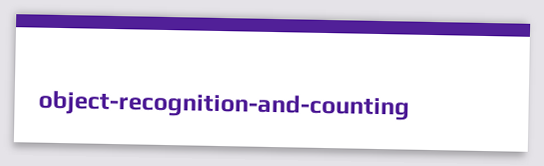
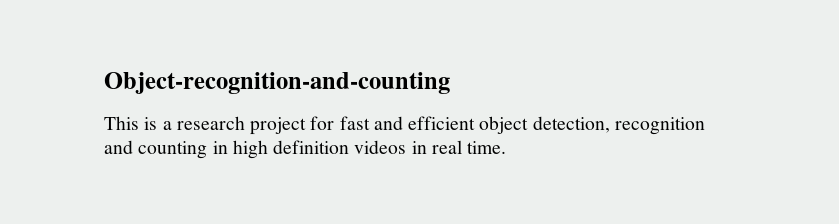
[38,90,410,121] object-recognition-and-counting -> [104,72,450,94] [104,116,705,135] [104,140,507,159] Object-recognition-and-counting // This is a research project for fast and efficient object detection, recognition and counting in high definition videos in real time.

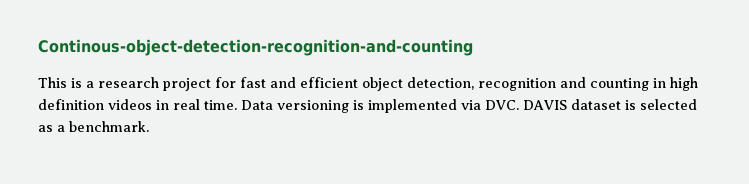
[104,72,450,94] Object-recognition-and-counting -> [38,39,473,56] Continous-object-detection-recognition-and-counting
(507, 147) none -> [241,99,697,113] [38,121,149,132] Data versioning is implemented via DVC. DAVIS dataset is selected as a benchmark.

